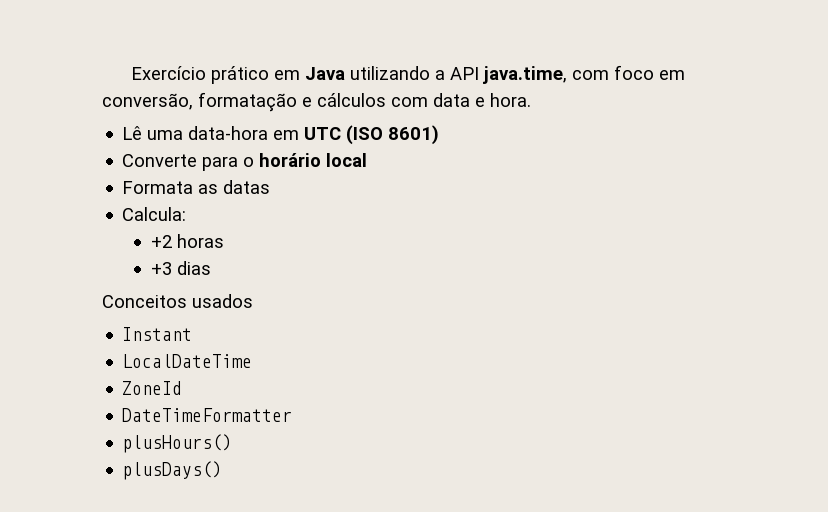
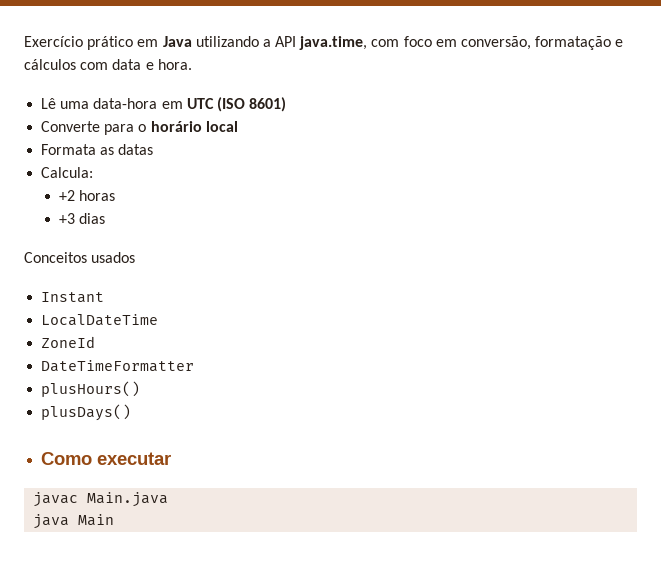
(223, 470) none -> [41,452,172,465] [33,492,169,507] [33,514,115,529] // Como executar // javac Main.java // java Main

